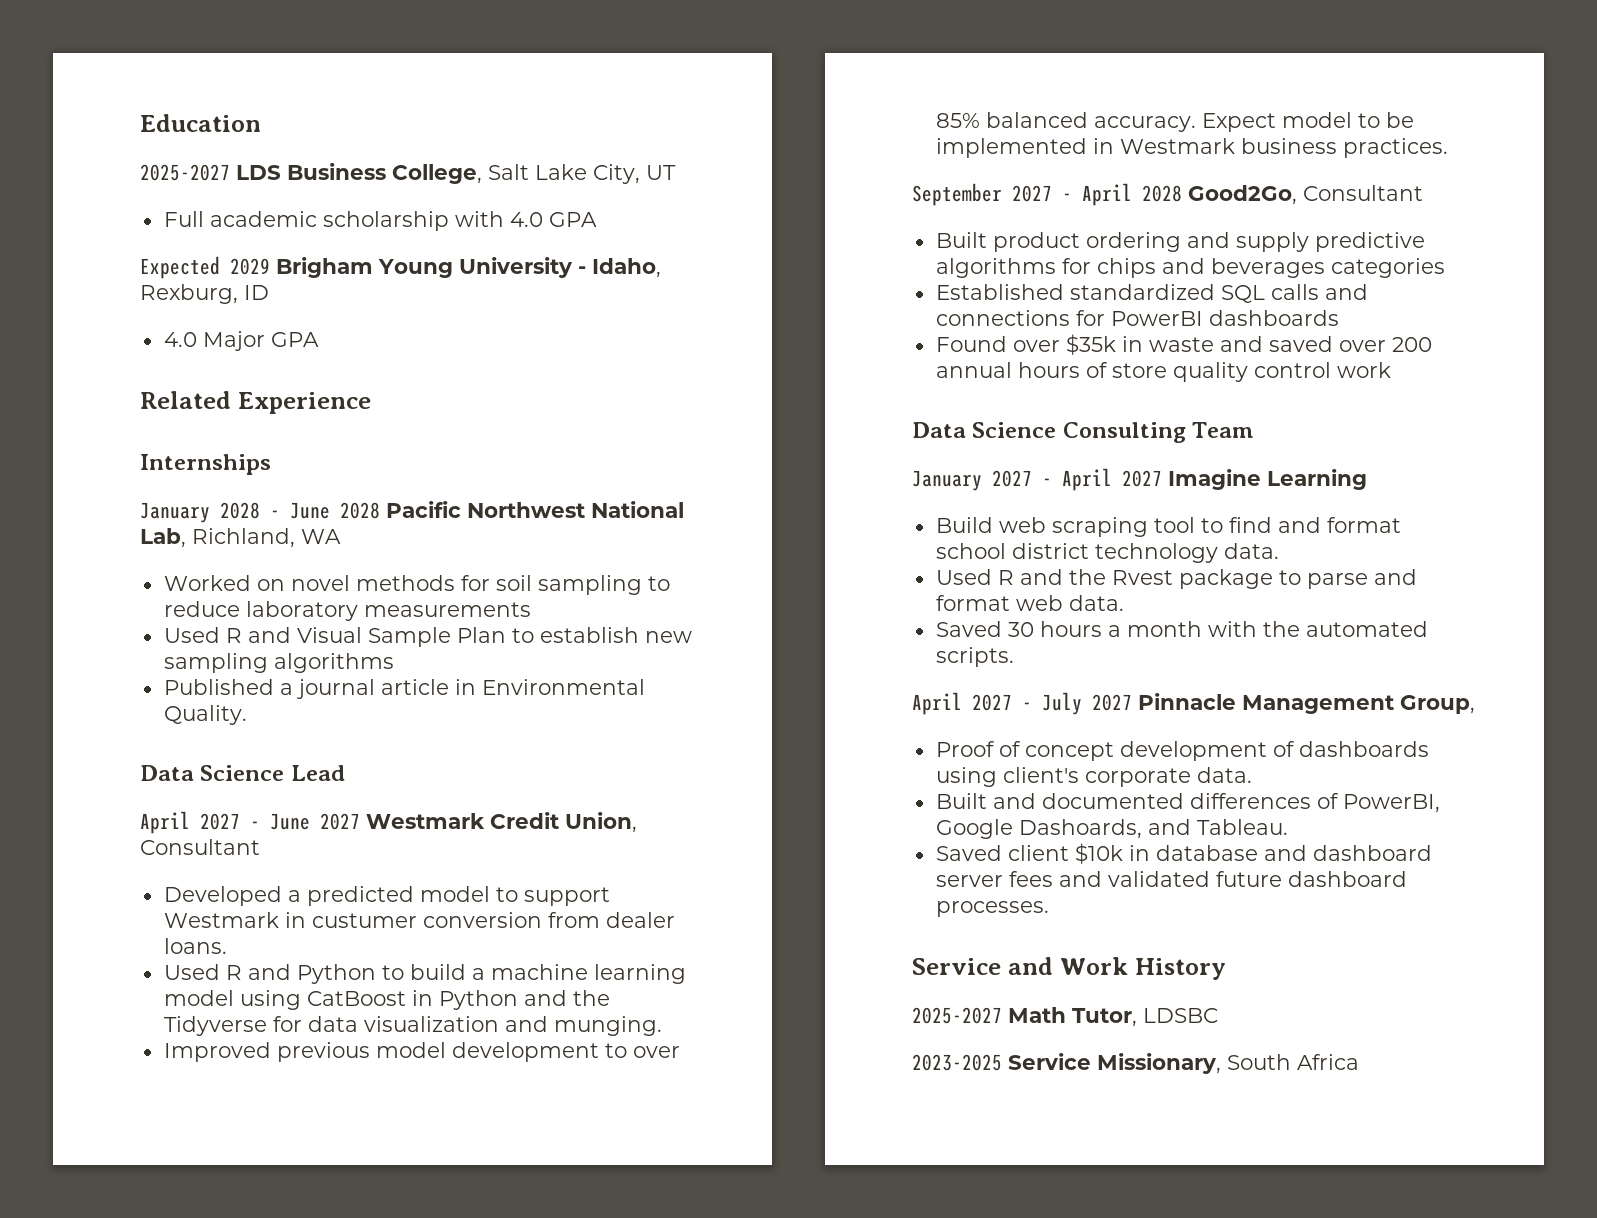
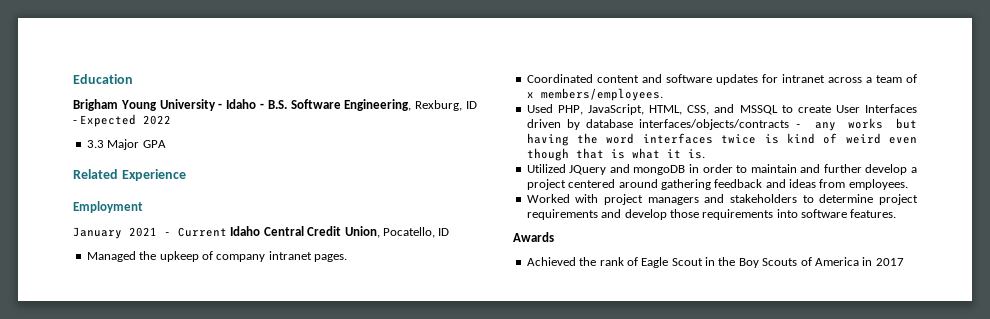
[140,163,676,184] [163,211,597,231] [140,256,661,279] [140,284,269,304] [163,332,197,347] 2025-2027 LDS Business College, Salt Lake City, UT // Full academic scholarship with 4.0 GPA // Expected 2029 Brigham Young University - Idaho, Rexburg, ID // 4.0 -> [73,99,478,111] [73,114,172,127] [86,140,104,148] Brigham Young University - Idaho - B.S. Software Engineering, Rexburg, ID - Expected 2022 // 3.3
[140,454,271,475] [140,501,684,523] [140,528,341,548] [163,575,670,595] [163,601,531,621] [163,627,692,647] [163,653,394,673] [163,679,645,699] [163,705,247,725] [140,765,345,781] [140,811,637,834] [140,839,260,855] [163,886,610,906] [163,912,675,928] [163,938,227,954] [163,964,686,984] [163,990,610,1010] [163,1016,662,1036] [163,1042,680,1062] [935,112,1414,132] [935,138,1448,158] [912,183,1423,206] [935,232,1425,252] [935,258,1445,278] [935,284,1368,303] [935,310,1339,326] [935,334,1432,355] [935,362,1391,382] [912,422,1255,443] [912,468,1367,491] [935,517,1401,537] [935,543,1279,563] [935,569,1417,589] [935,595,1124,611] [935,621,1428,637] [935,647,1014,667] [912,692,1475,715] [935,741,1429,761] [935,767,1252,787] [935,793,1440,813] [935,819,1288,839] [935,843,1432,864] [935,871,1407,887] [935,901,1049,917] [912,957,1226,980] [912,1007,1218,1027] [912,1053,1359,1074] Internships // January 2028 - June 2028 Pacific Northwest National Lab, Richland, WA // Worked on novel methods for soil sampling to reduce laboratory measurements // Used R and Visual Sample Plan to establish new sampling algorithms // Published a journal article in Environmental Quality. // Data Science Lead // April 2027 - June 2027 Westmark Credit Union, Consultant // Developed a predicted model to support Westmark in custumer conversion from dealer loans. // Used R and Python to build a machine learning model using CatBoost in Python and the Tidyverse for data visualization and munging. // Improved previous model development to over 85% balanced accuracy. Expect model to be implemented in Westmark business practices. // September 2027 - April 2028 Good2Go, Consultant // Built product ordering and supply predictive algorithms for chips and beverages categories // Established standardized SQL calls and connections for PowerBI dashboards // Found over $35k in waste and saved over 200 annual hours of store quality control work // Data Science Consulting Team // January 2027 - April 2027 Imagine Learning // Build web scraping tool to find and format school district technology data. // Used R and the Rvest package to parse and format web data. // Saved 30 hours a month with the automated scripts. // April 2027 - July 2027 Pinnacle Management Group, // Proof of concept development of dashboards using client's corporate data. // Built and documented differences of PowerBI, Google Dashoards, and Tableau. // Saved client $10k in database and dashboard server fees and validated future dashboard processes. // Service and Work History // 2025-2027 Math Tutor, LDSBC // 2023-2025 Service Missionary, South Africa -> [73,201,143,213] [73,226,450,239] [86,251,347,262] [526,74,917,85] [526,88,663,101] [526,104,917,115] [526,118,917,131] [526,133,917,146] [526,148,705,161] [526,164,917,175] [526,179,908,190] [526,194,918,205] [526,209,897,220] [513,232,554,242] [526,257,904,268] Employment // January 2021 - Current Idaho Central Credit Union, Pocatello, ID // Managed the upkeep of company intranet pages. // Coordinated content and software updates for intranet across a team of x members/employees. // Used PHP, JavaScript, HTML, CSS, and MSSQL to create User Interfaces driven by database interfaces/objects/contracts - any works but having the word interfaces twice is kind of weird even though that is what it is. // Utilized JQuery and mongoDB in order to maintain and further develop a project centered around gathering feedback and ideas from employees. // Worked with project managers and stakeholders to determine project requirements and develop those requirements into software features. // Awards // Achieved the rank of Eagle Scout in the Boy Scouts of America in 2017

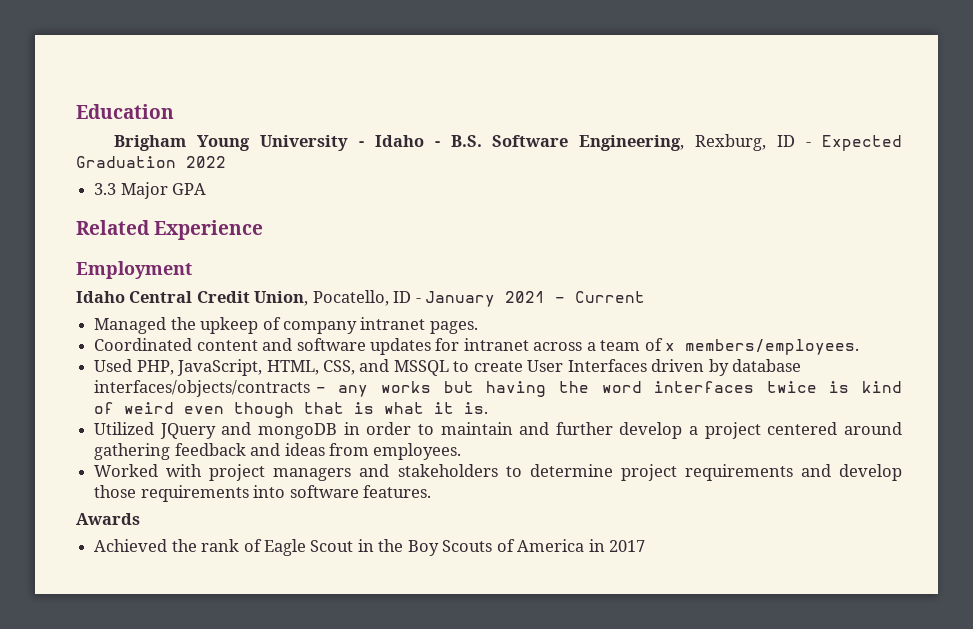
(137, 120) none -> [76,156,176,168] Graduation
[73,227,227,239] January 2021 - Current -> (192, 270) none
(450, 232) none -> [415,291,646,307] - January 2021 - Current

